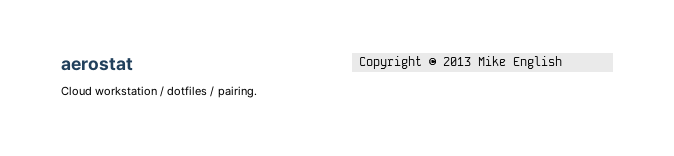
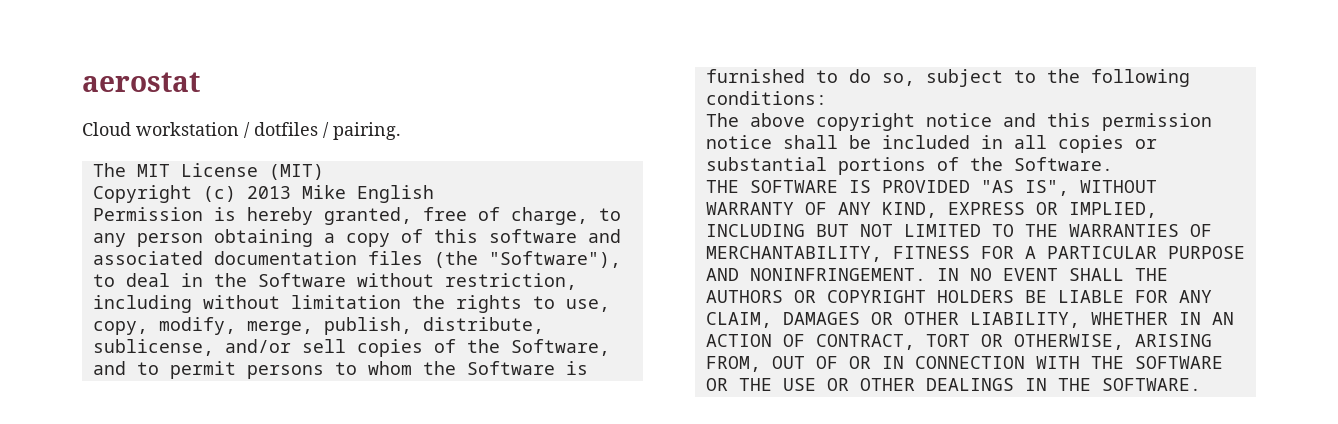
(257, 92) none -> [92,163,324,180] // The MIT License (MIT)
[428,58,436,66] © -> [202,186,236,202] (c)
(562, 62) none -> [92,207,621,225] [92,229,621,247] [92,251,621,268] [92,273,577,290] [92,295,610,313] [92,317,544,335] [92,339,610,357] [92,361,588,379] [705,69,1190,87] [705,91,827,105] [705,113,1212,131] [705,135,1157,153] [705,157,1113,175] [705,180,1157,196] [705,202,1157,218] [705,224,1212,237] [705,246,1245,262] [705,268,1168,281] [705,290,1212,303] [705,312,1234,328] [705,334,1212,350] [705,356,1223,372] [705,378,1201,391] // Permission is hereby granted, free of charge, to any person obtaining a copy of this software and associated documentation files (the "Software"), to deal in the Software without restriction, including without limitation the rights to use, copy, modify, merge, publish, distribute, sublicense, and/or sell copies of the Software, and to permit persons to whom the Software is furnished to do so, subject to the following conditions: // The above copyright notice and this permission notice shall be included in all copies or substantial portions of the Software. // THE SOFTWARE IS PROVIDED "AS IS", WITHOUT WARRANTY OF ANY KIND, EXPRESS OR IMPLIED, INCLUDING BUT NOT LIMITED TO THE WARRANTIES OF MERCHANTABILITY, FITNESS FOR A PARTICULAR PURPOSE AND NONINFRINGEMENT. IN NO EVENT SHALL THE AUTHORS OR COPYRIGHT HOLDERS BE LIABLE FOR ANY CLAIM, DAMAGES OR OTHER LIABILITY, WHETHER IN AN ACTION OF CONTRACT, TORT OR OTHERWISE, ARISING FROM, OUT OF OR IN CONNECTION WITH THE SOFTWARE OR THE USE OR OTHER DEALINGS IN THE SOFTWARE.

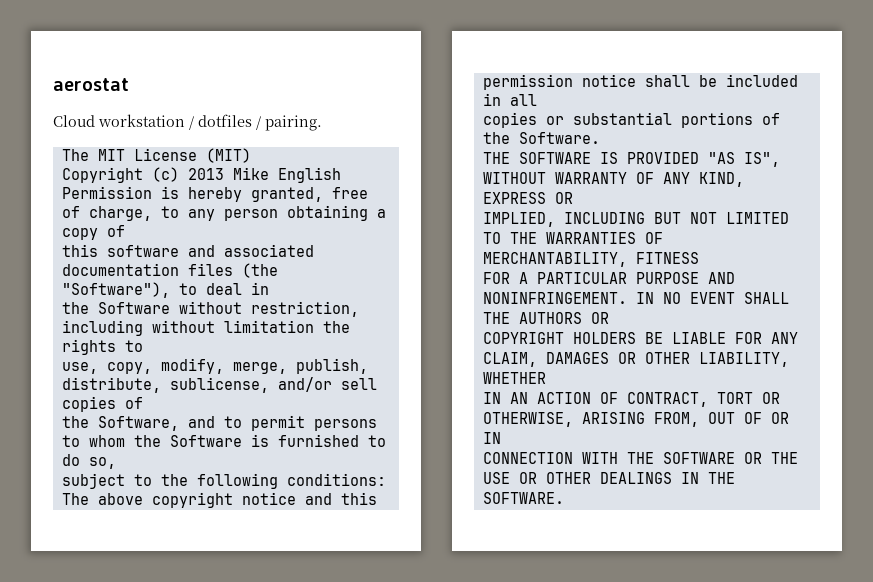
(423, 236) none -> (125, 231) //
(203, 280) none -> (269, 288) //
(555, 302) none -> (143, 346) //
(456, 346) none -> (143, 403) //
(915, 79) none -> (116, 463) //
(1047, 142) none -> (537, 100) //
(1058, 208) none -> (573, 198) //
(970, 252) none -> (699, 258) //
(816, 296) none -> (609, 318) //
(1168, 318) none -> (546, 378) //
(904, 362) none -> (501, 438) //

